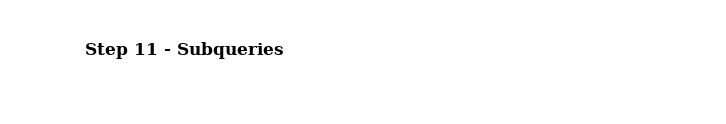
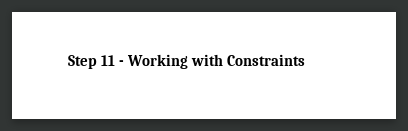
[177,42,284,59] Subqueries -> [127,54,306,69] Working with Constraints

